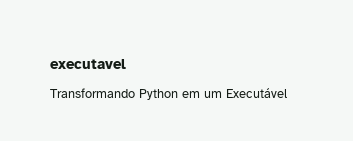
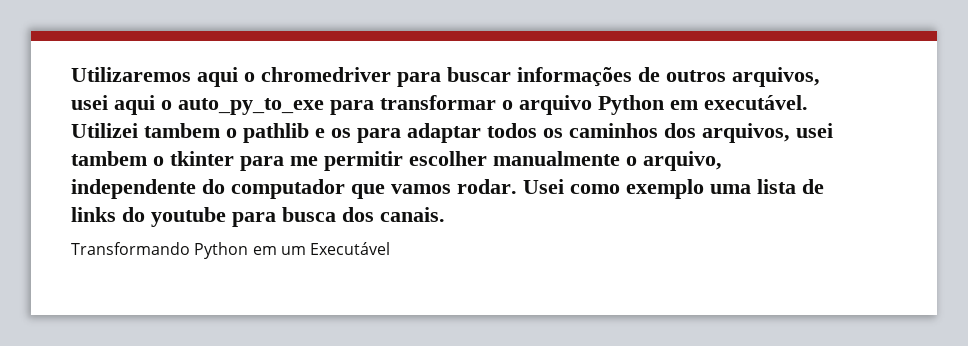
[50,59,126,69] executavel -> [71,67,820,87] [71,95,808,115] [71,123,833,143] [71,151,722,171] [71,179,824,199] [71,207,445,227] Utilizaremos aqui o chromedriver para buscar informações de outros arquivos, usei aqui o auto_py_to_exe para transformar o arquivo Python em executável. Utilizei tambem o pathlib e os para adaptar todos os caminhos dos arquivos, usei tambem o tkinter para me permitir escolher manualmente o arquivo, independente do computador que vamos rodar. Usei como exemplo uma lista de links do youtube para busca dos canais.

